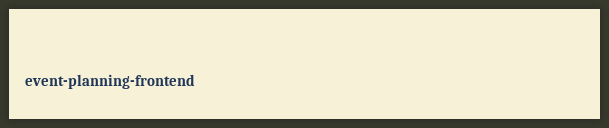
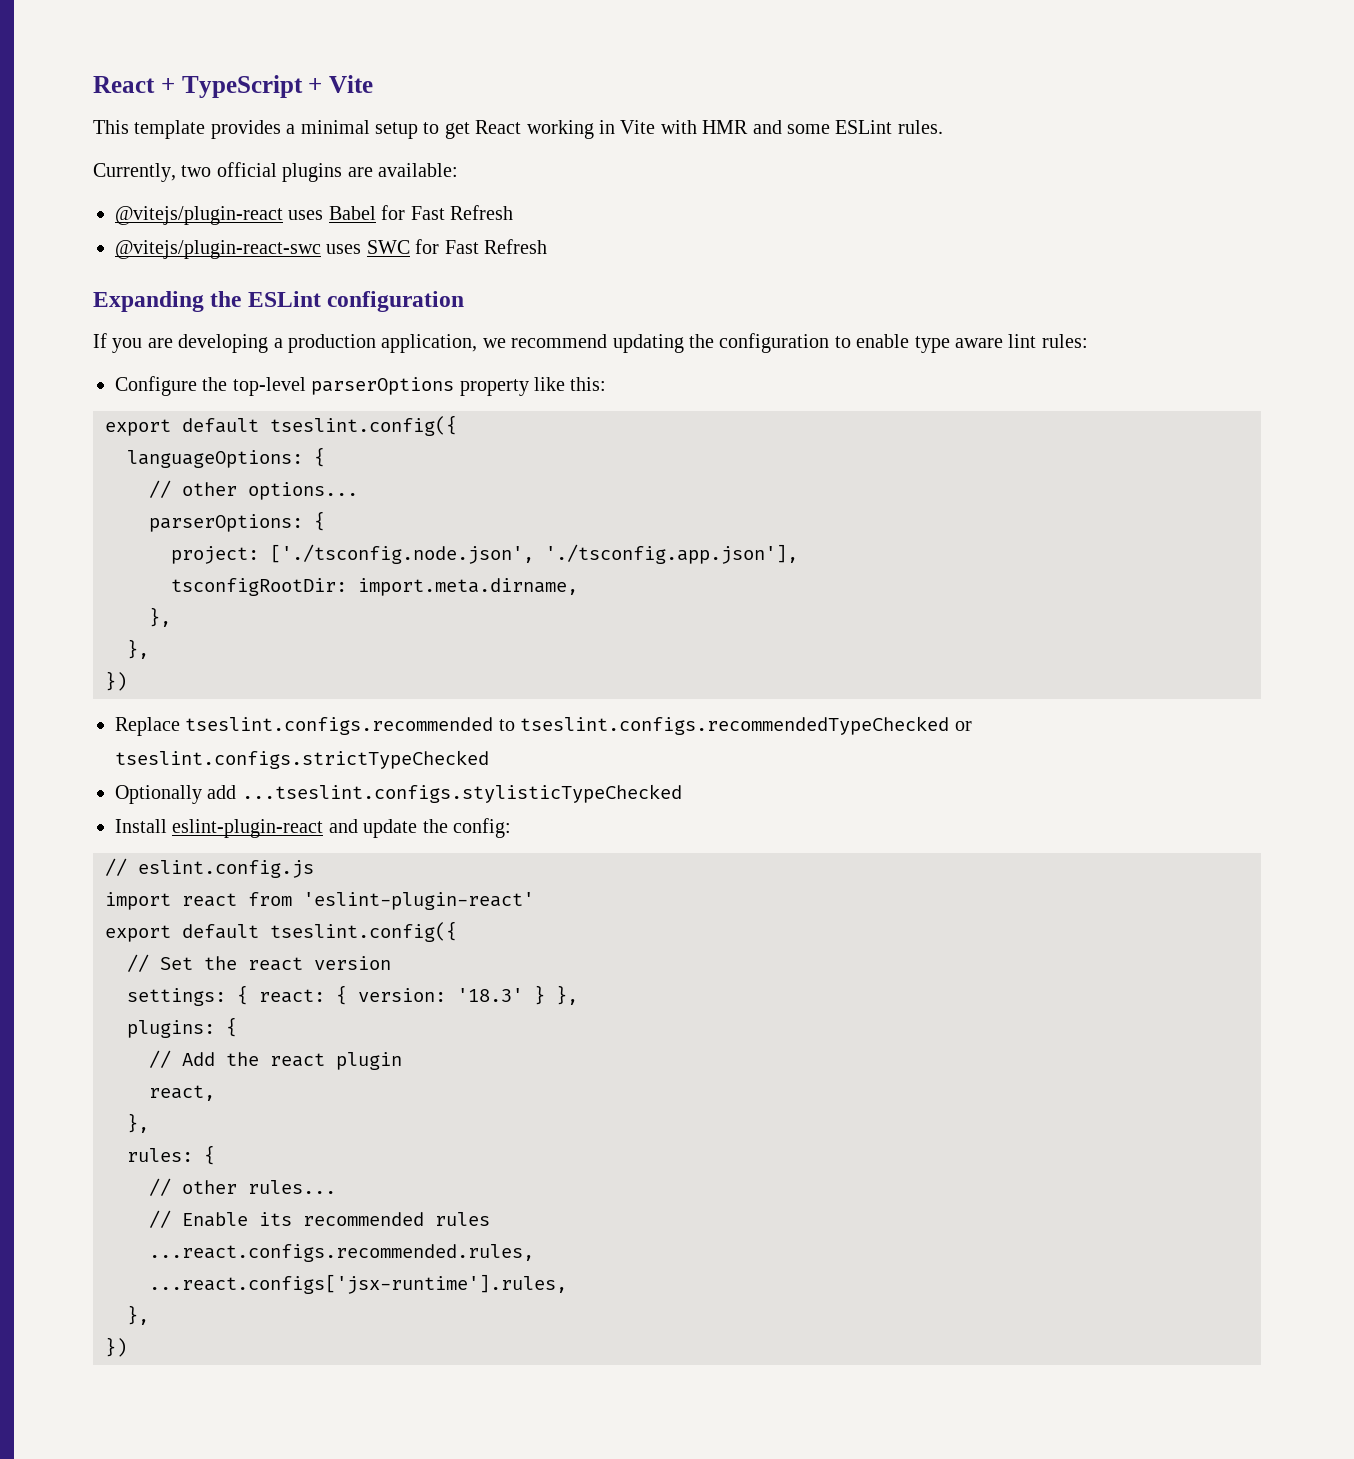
[25,74,195,89] event-planning-frontend -> [93,75,373,98] [93,120,943,139] [93,162,458,182] [115,205,513,225] [115,239,547,259] [93,291,465,312] [93,333,1088,353] [115,376,607,396] [105,415,457,436] [127,447,325,468] [149,480,358,500] [149,511,325,532] [171,544,798,564] [171,578,578,596] [149,607,171,627] [127,639,149,659] [105,671,127,691] [115,716,972,736] [115,750,489,769] [115,784,682,804] [115,818,511,838] [105,858,314,878] [105,892,534,910] [105,921,457,942] [127,954,391,972] [127,985,578,1006] [127,1017,237,1038] [149,1050,402,1070] [149,1085,215,1101] [127,1113,149,1133] [127,1145,215,1165] [149,1178,336,1196] [149,1210,490,1228] [149,1244,534,1262] [149,1274,567,1294] [127,1305,149,1325] [105,1337,127,1357] React + TypeScript + Vite // This template provides a minimal setup to get React working in Vite with HMR and some ESLint rules. // Currently, two official plugins are available: // @vitejs/plugin-react uses Babel for Fast Refresh // @vitejs/plugin-react-swc uses SWC for Fast Refresh // Expanding the ESLint configuration // If you are developing a production application, we recommend updating the configuration to enable type aware lint rules: // Configure the top-level parserOptions property like this: // export default tseslint.config({ // languageOptions: { // // other options... // parserOptions: { // project: ['./tsconfig.node.json', './tsconfig.app.json'], // tsconfigRootDir: import.meta.dirname, // }, // }, // }) // Replace tseslint.configs.recommended to tseslint.configs.recommendedTypeChecked or tseslint.configs.strictTypeChecked // Optionally add ...tseslint.configs.stylisticTypeChecked // Install eslint-plugin-react and update the config: // // eslint.config.js // import react from 'eslint-plugin-react' // export default tseslint.config({ // // Set the react version // settings: { react: { version: '18.3' } }, // plugins: { // // Add the react plugin // react, // }, // rules: { // // other rules... // // Enable its recommended rules // ...react.configs.recommended.rules, // ...react.configs['jsx-runtime'].rules, // }, // })

